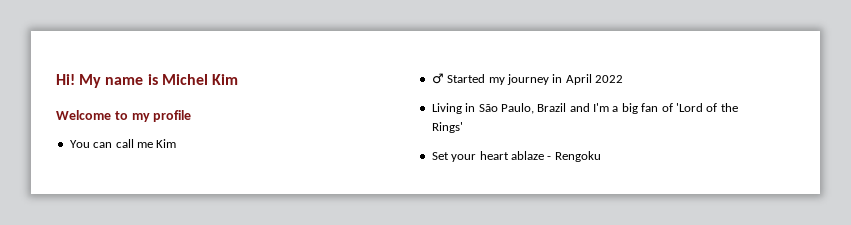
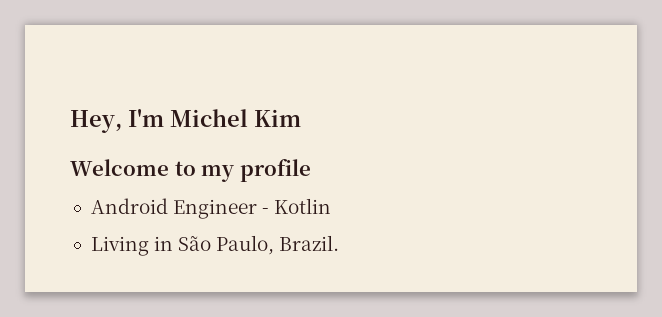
[56,74,158,88] Hi! My name is -> [70,109,164,133] Hey, I'm
[69,139,177,148] [431,73,623,85] [431,103,738,114] [431,122,463,133] [431,151,601,162] You can call me Kim // ♂ Started my journey in April 2022 // Living in São Paulo, Brazil and I'm a big fan of 'Lord of the Rings' // Set your heart ablaze - Rengoku -> [90,198,332,219] [90,235,340,256] Android Engineer - Kotlin // Living in São Paulo, Brazil.

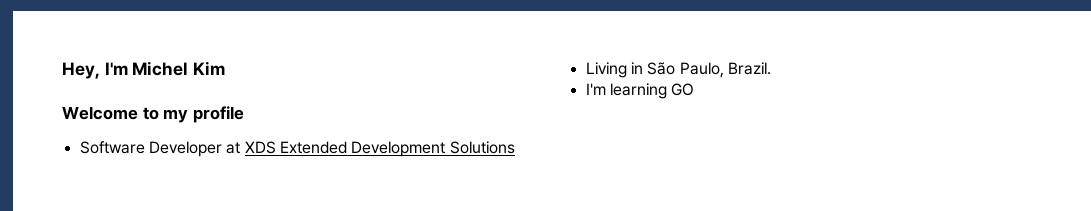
[90,198,332,219] Android Engineer - Kotlin -> [79,141,515,157] Software Developer at XDS Extended Development Solutions
(340, 243) none -> [585,83,695,99] // I'm learning GO

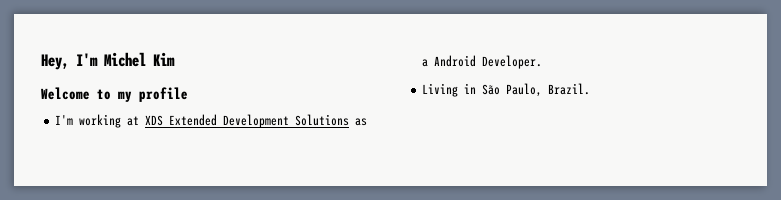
[79,141,222,157] Software Developer -> [55,114,122,128] I'm working
(515, 147) none -> [355,118,368,126] [422,55,543,69] as a Android Developer.
[585,83,695,99] // I'm learning GO -> (591, 89) none

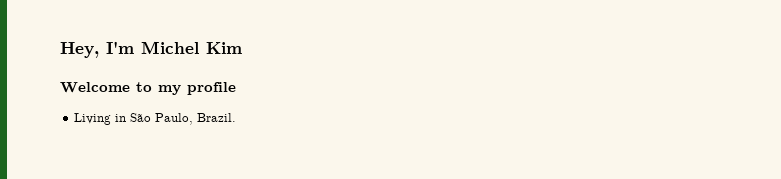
[55,114,368,128] [422,55,543,69] // I'm working at XDS Extended Development Solutions as a Android Developer. -> (236, 88) none

